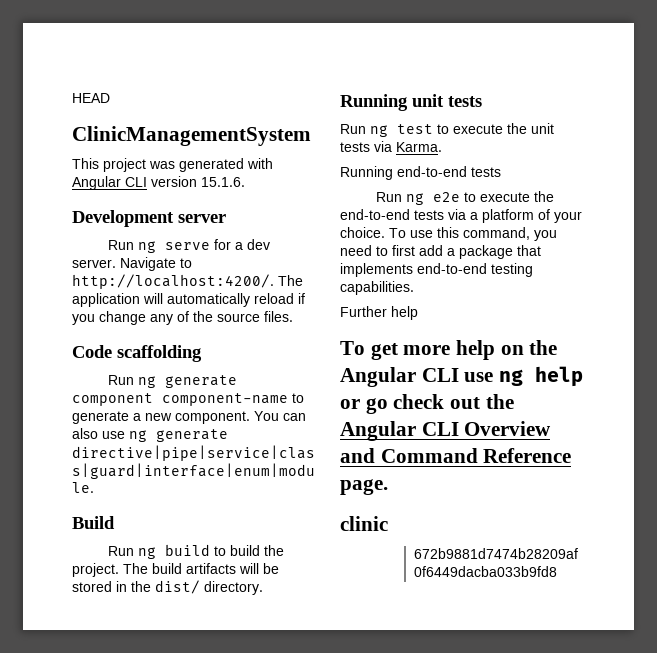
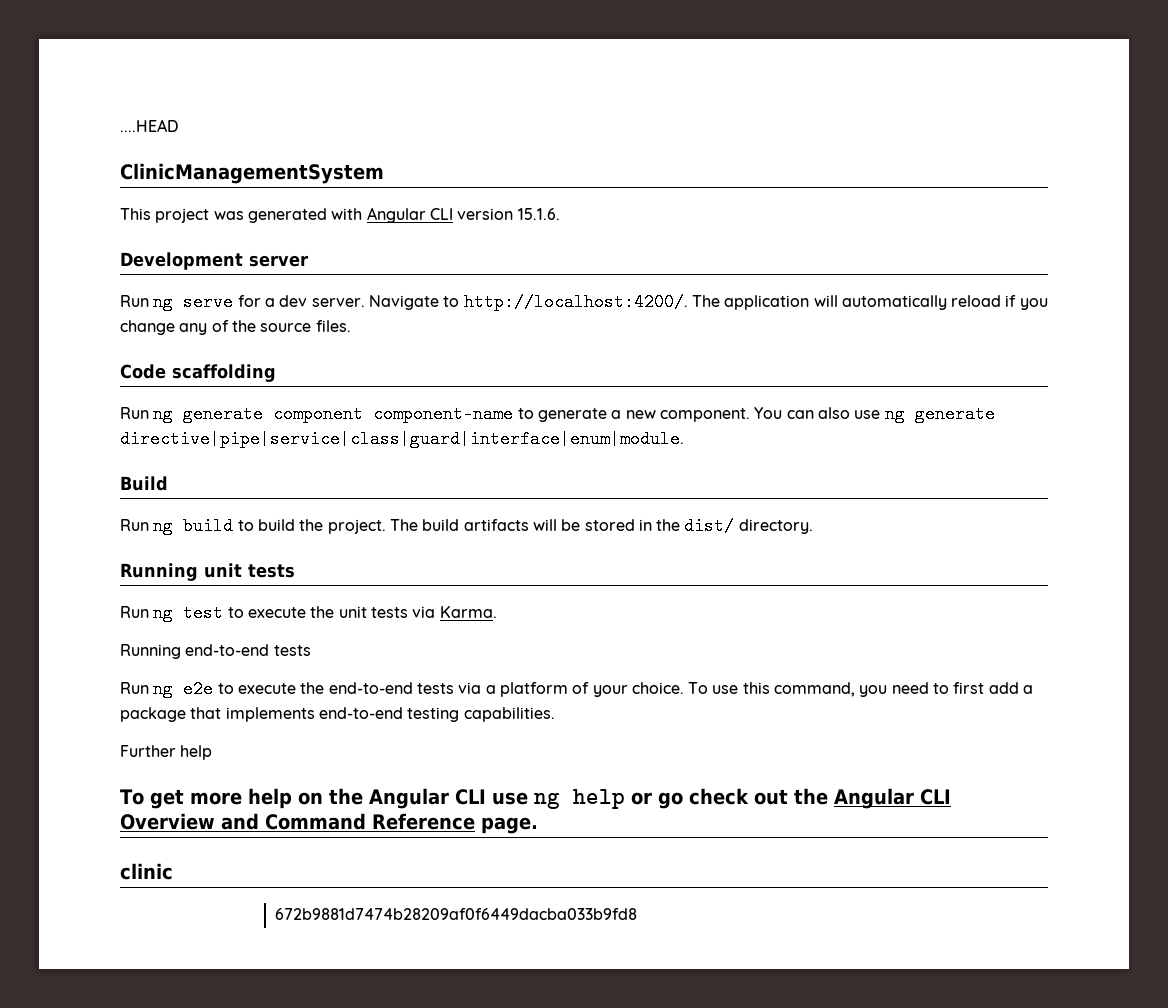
[72,93,110,103] HEAD -> [120,119,178,132] ....HEAD

